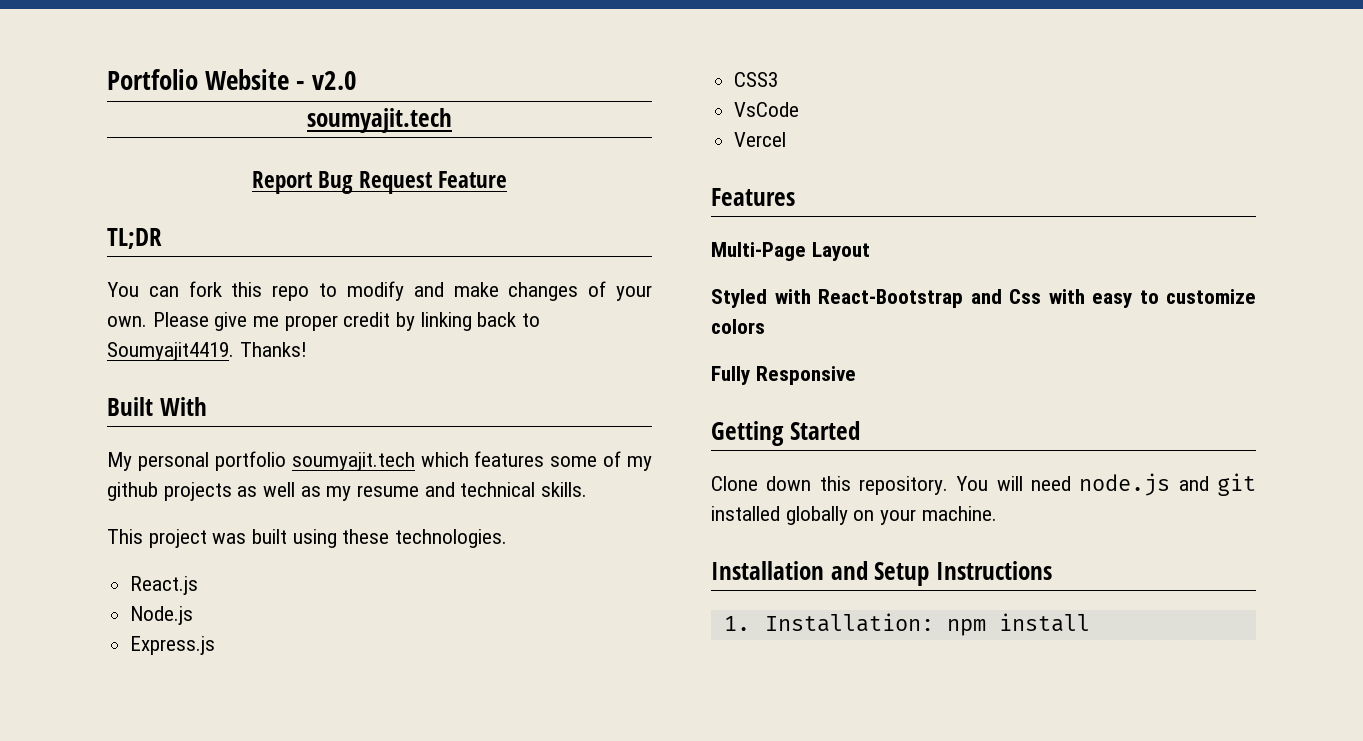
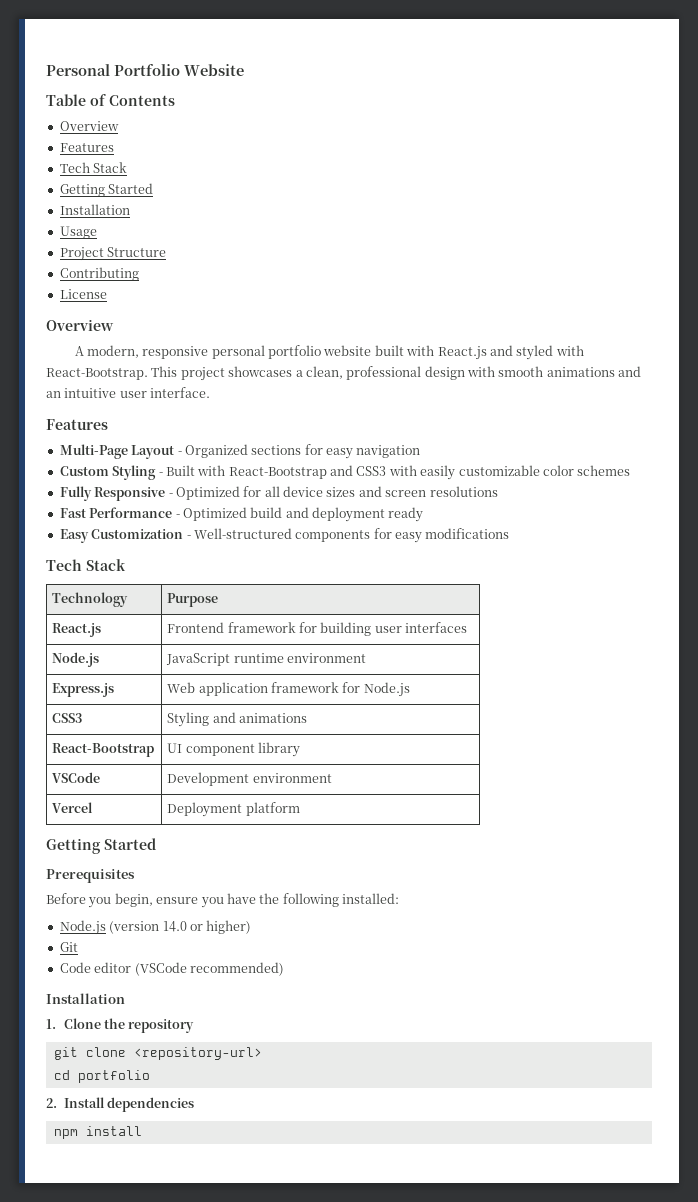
(107, 79) none -> [46,64,110,76] Personal
[296,71,358,90] [307,108,452,133] [251,171,508,194] [107,228,162,249] [107,281,652,301] [107,312,541,331] [107,342,307,361] [107,397,207,416] [107,451,652,471] [107,482,588,501] [107,529,508,548] [130,576,199,595] [130,606,194,625] [130,636,216,655] [734,72,779,87] [734,102,800,117] [734,132,787,147] [711,188,795,206] [711,242,870,261] [711,289,1256,308] [711,319,765,334] [711,366,856,385] [711,421,860,446] [711,473,1256,496] [711,506,997,525] [711,561,1052,586] [723,613,935,632] - v2.0 // soumyajit.tech // Report Bug Request Feature // TL;DR // You can fork this repo to modify and make changes of your own. Please give me proper credit by linking back to Soumyajit4419. Thanks! // Built With // My personal portfolio soumyajit.tech which features some of my github projects as well as my resume and technical skills. // This project was built using these technologies. // React.js // Node.js // Express.js // CSS3 // VsCode // Vercel // Features // Multi-Page Layout // Styled with React-Bootstrap and Css with easy to customize colors // Fully Responsive // Getting Started // Clone down this repository. You will need node.js and git installed globally on your machine. // Installation and Setup Instructions // 1. Installation: -> [46,94,175,106] [59,121,119,131] [59,143,114,152] [59,162,128,173] [59,183,154,197] [59,204,130,215] [59,226,97,239] [59,247,167,261] [59,267,139,281] [59,289,107,299] [46,319,114,331] [74,345,584,360] [46,366,642,381] [46,387,211,398] [46,419,108,430] [59,444,421,459] [59,465,631,480] [59,486,498,501] [59,507,424,522] [59,528,510,543] [46,559,126,571] [52,592,129,607] [167,593,219,607] [52,623,102,637] [167,622,468,636] [52,652,100,667] [166,653,366,666] [52,683,115,697] [167,682,410,697] [52,713,83,723] [167,712,307,727] [52,743,155,757] [167,742,300,757] [52,772,101,783] [167,772,332,786] [52,802,94,813] [167,802,300,817] [46,838,156,854] [46,869,135,883] [46,893,399,908] [59,920,252,935] [59,942,78,952] [59,962,284,976] [46,993,125,1004] [46,1018,195,1033] [53,1047,262,1060] [53,1070,150,1083] [46,1097,195,1112] // Table of Contents // Overview // Features // Tech Stack // Getting Started // Installation // Usage // Project Structure // Contributing // License // Overview // A modern, responsive personal portfolio website built with React.js and styled with React-Bootstrap. This project showcases a clean, professional design with smooth animations and an intuitive user interface. // Features // Multi-Page Layout - Organized sections for easy navigation // Custom Styling - Built with React-Bootstrap and CSS3 with easily customizable color schemes // Fully Responsive - Optimized for all device sizes and screen resolutions // Fast Performance - Optimized build and deployment ready // Easy Customization - Well-structured components for easy modifications // Tech Stack // Technology | Purpose // React.js | Frontend framework for building user interfaces // Node.js | JavaScript runtime environment // Express.js | Web application framework for Node.js // CSS3 | Styling and animations // React-Bootstrap | UI component library // VSCode | Development environment // Vercel | Deployment platform // Getting Started // Prerequisites // Before you begin, ensure you have the following installed: // Node.js (version 14.0 or higher) // Git // Code editor (VSCode recommended) // Installation // 1. Clone the repository // git clone <repository-url> // cd portfolio // 2. Install dependencies //

